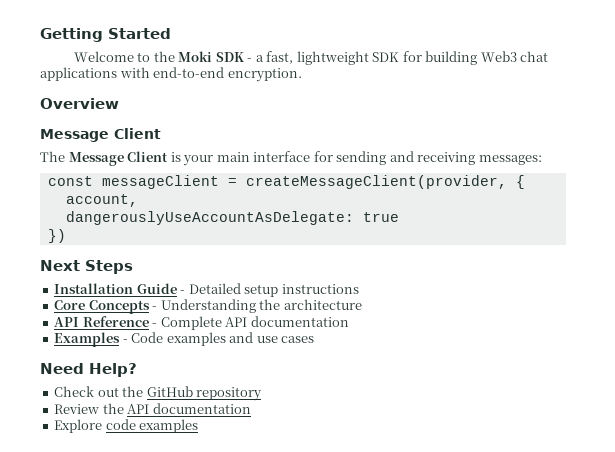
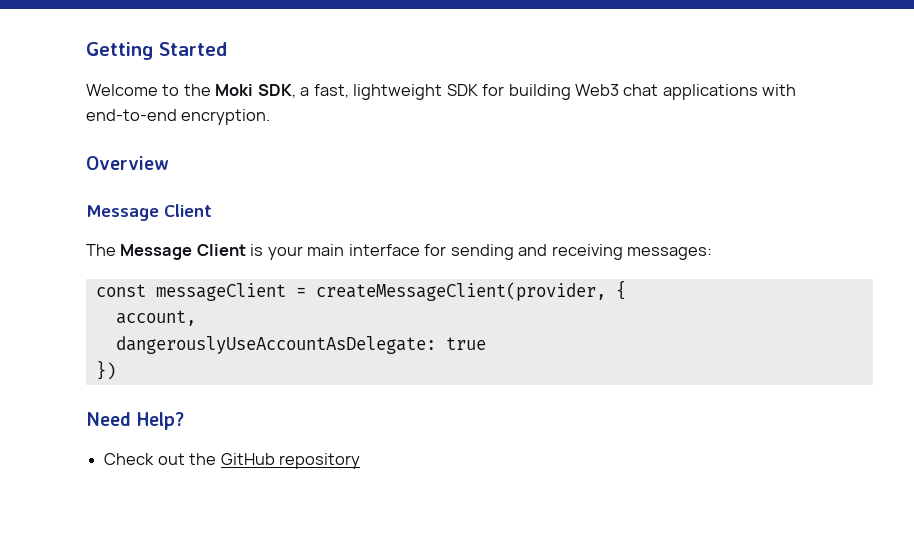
[215,52,253,62] SDK - -> [257,84,296,98] SDK,
[40,260,133,274] [54,283,359,297] [54,299,362,314] [54,316,349,330] [54,332,315,347] // Next Steps // Installation Guide - Detailed setup instructions // Core Concepts - Understanding the architecture // API Reference - Complete API documentation // Examples - Code examples and use cases -> (116, 370) none
[54,403,251,414] [54,419,199,433] // Review the API documentation // Explore code examples -> (360, 461) none

